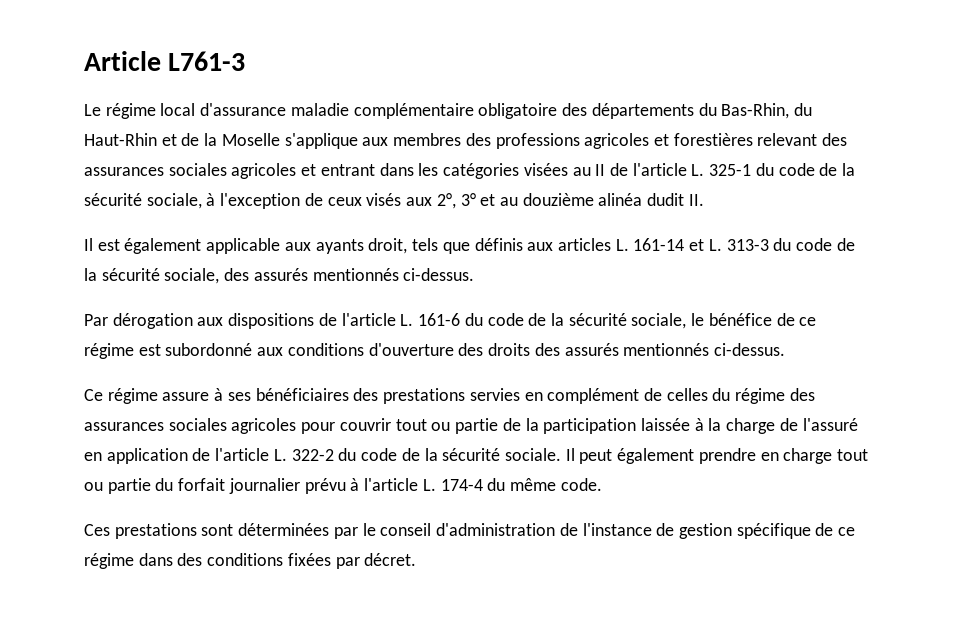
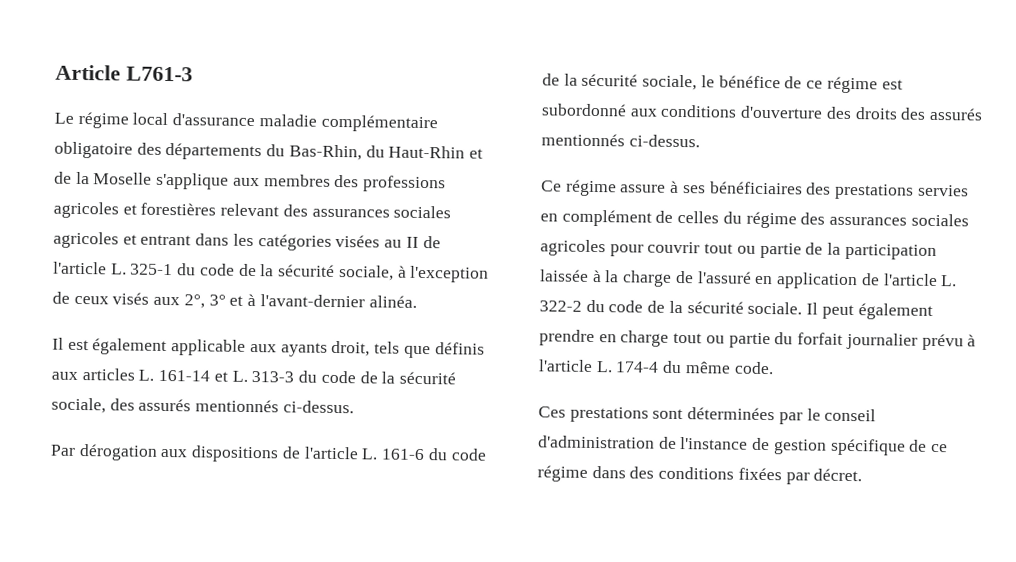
[499,193,704,206] au douzième alinéa dudit II. -> [247,293,417,308] à l'avant-dernier alinéa.

